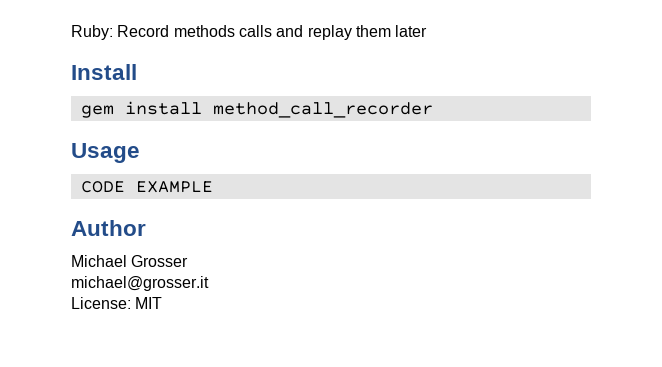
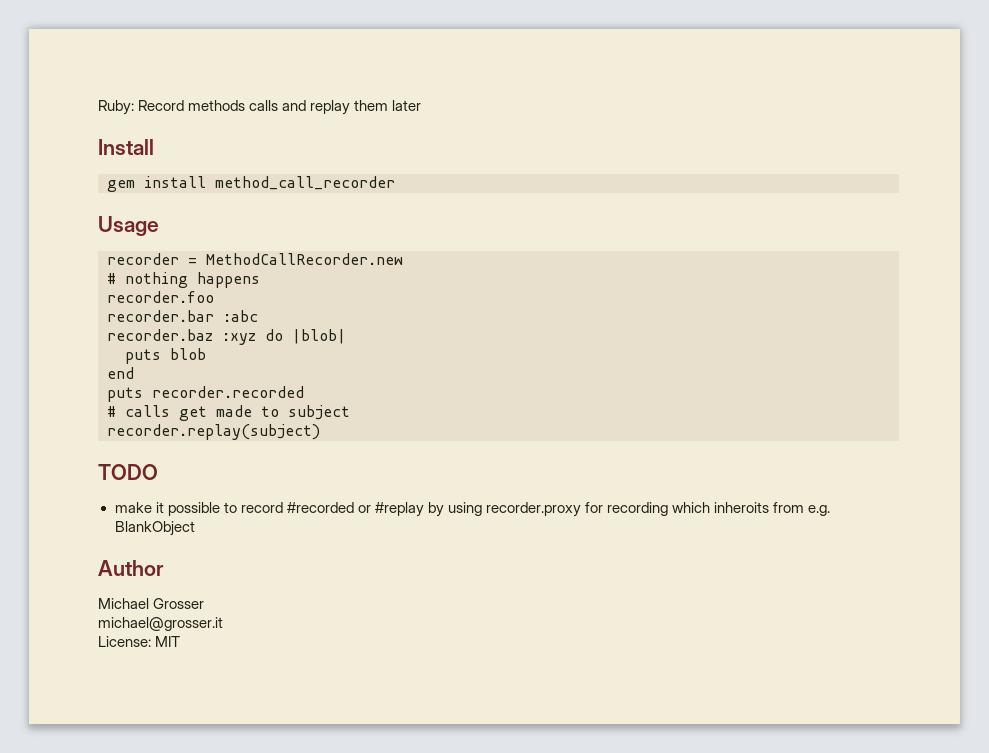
[80,181,213,193] CODE EXAMPLE -> [107,253,403,265] [107,272,260,288] [107,291,214,303] [107,310,258,322] [107,329,346,345] [125,348,206,364] [107,367,134,379] [107,386,304,402] [107,405,350,421] [107,424,320,440] [98,464,158,480] [114,502,831,517] [114,521,195,536] recorder = MethodCallRecorder.new // # nothing happens // recorder.foo // recorder.bar :abc // recorder.baz :xyz do |blob| // puts blob // end // puts recorder.recorded // # calls get made to subject // recorder.replay(subject) // TODO // make it possible to record #recorded or #replay by using recorder.proxy for recording which inheroits from e.g. BlankObject

